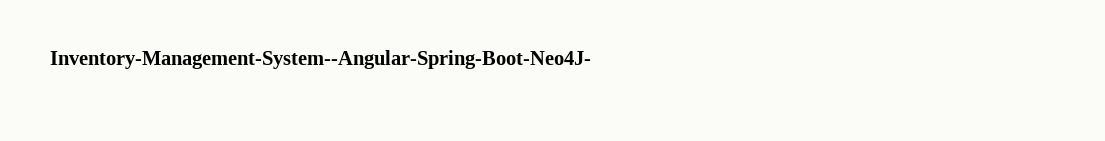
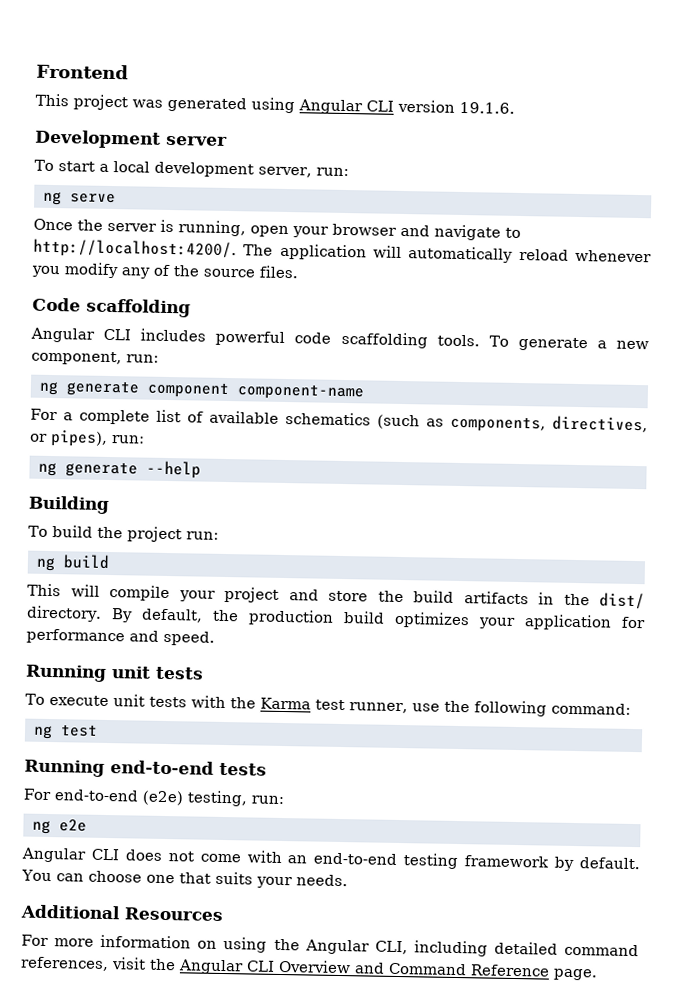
[50,50,591,69] Inventory-Management-System--Angular-Spring-Boot-Neo4J- -> [36,63,129,80] [35,93,515,115] [35,129,228,149] [34,159,349,178] [43,191,116,206] [33,218,521,241] [33,238,652,263] [31,262,299,279] [32,297,191,318] [30,327,649,352] [31,350,159,366] [39,380,364,401] [30,408,648,433] [29,429,145,447] [38,460,201,479] [28,495,110,514] [28,525,219,543] [36,554,110,572] [27,583,645,610] [26,605,646,631] [26,628,215,646] [25,664,204,682] [25,693,631,717] [33,724,98,740] [24,759,267,777] [23,788,284,807] [32,819,87,835] [21,847,640,872] [21,869,348,889] [20,904,224,922] [21,934,640,957] [20,956,598,981] Frontend // This project was generated using Angular CLI version 19.1.6. // Development server // To start a local development server, run: // ng serve // Once the server is running, open your browser and navigate to http://localhost:4200/. The application will automatically reload whenever you modify any of the source files. // Code scaffolding // Angular CLI includes powerful code scaffolding tools. To generate a new component, run: // ng generate component component-name // For a complete list of available schematics (such as components, directives, or pipes), run: // ng generate --help // Building // To build the project run: // ng build // This will compile your project and store the build artifacts in the dist/ directory. By default, the production build optimizes your application for performance and speed. // Running unit tests // To execute unit tests with the Karma test runner, use the following command: // ng test // Running end-to-end tests // For end-to-end (e2e) testing, run: // ng e2e // Angular CLI does not come with an end-to-end testing framework by default. You can choose one that suits your needs. // Additional Resources // For more information on using the Angular CLI, including detailed command references, visit the Angular CLI Overview and Command Reference page.

